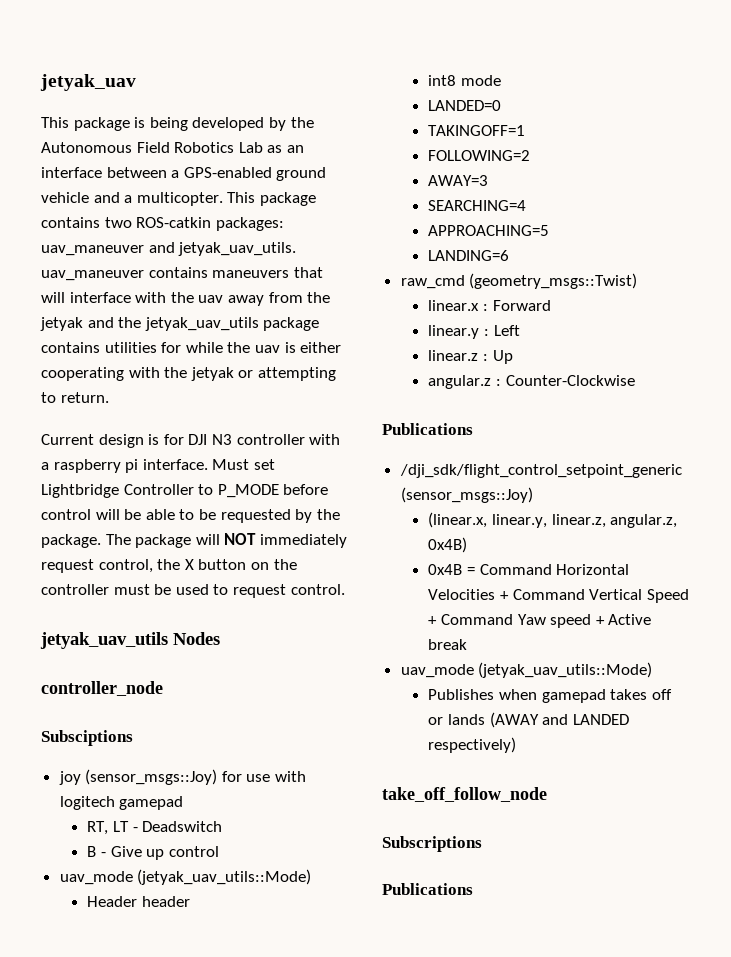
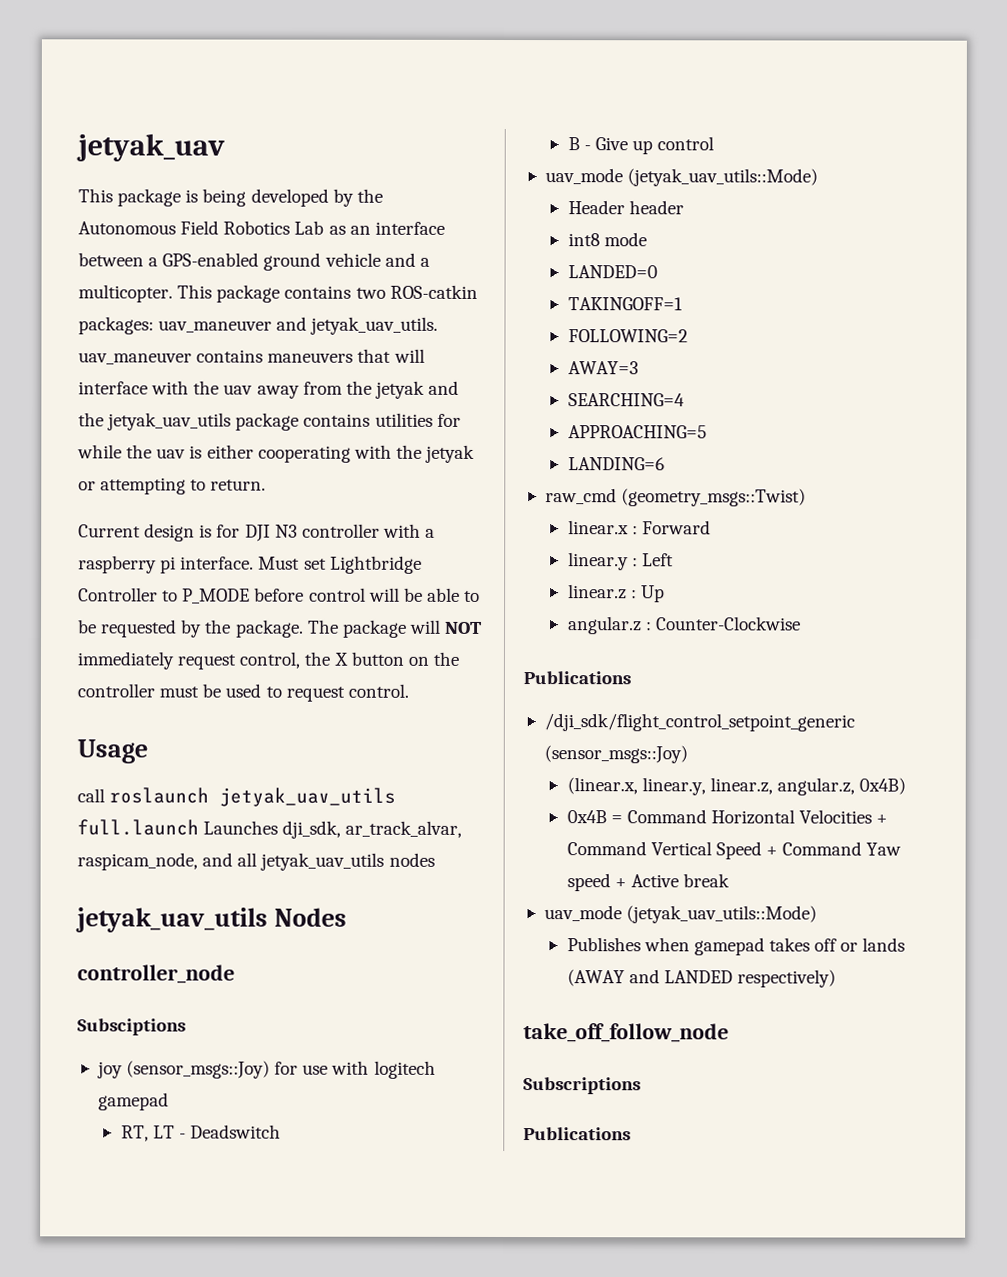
(345, 589) none -> [77,739,148,764] [77,787,397,807] [77,819,463,839] [77,852,435,871] // Usage // call roslaunch jetyak_uav_utils full.launch Launches dji_sdk, ar_track_alvar, raspicam_node, and all jetyak_uav_utils nodes

